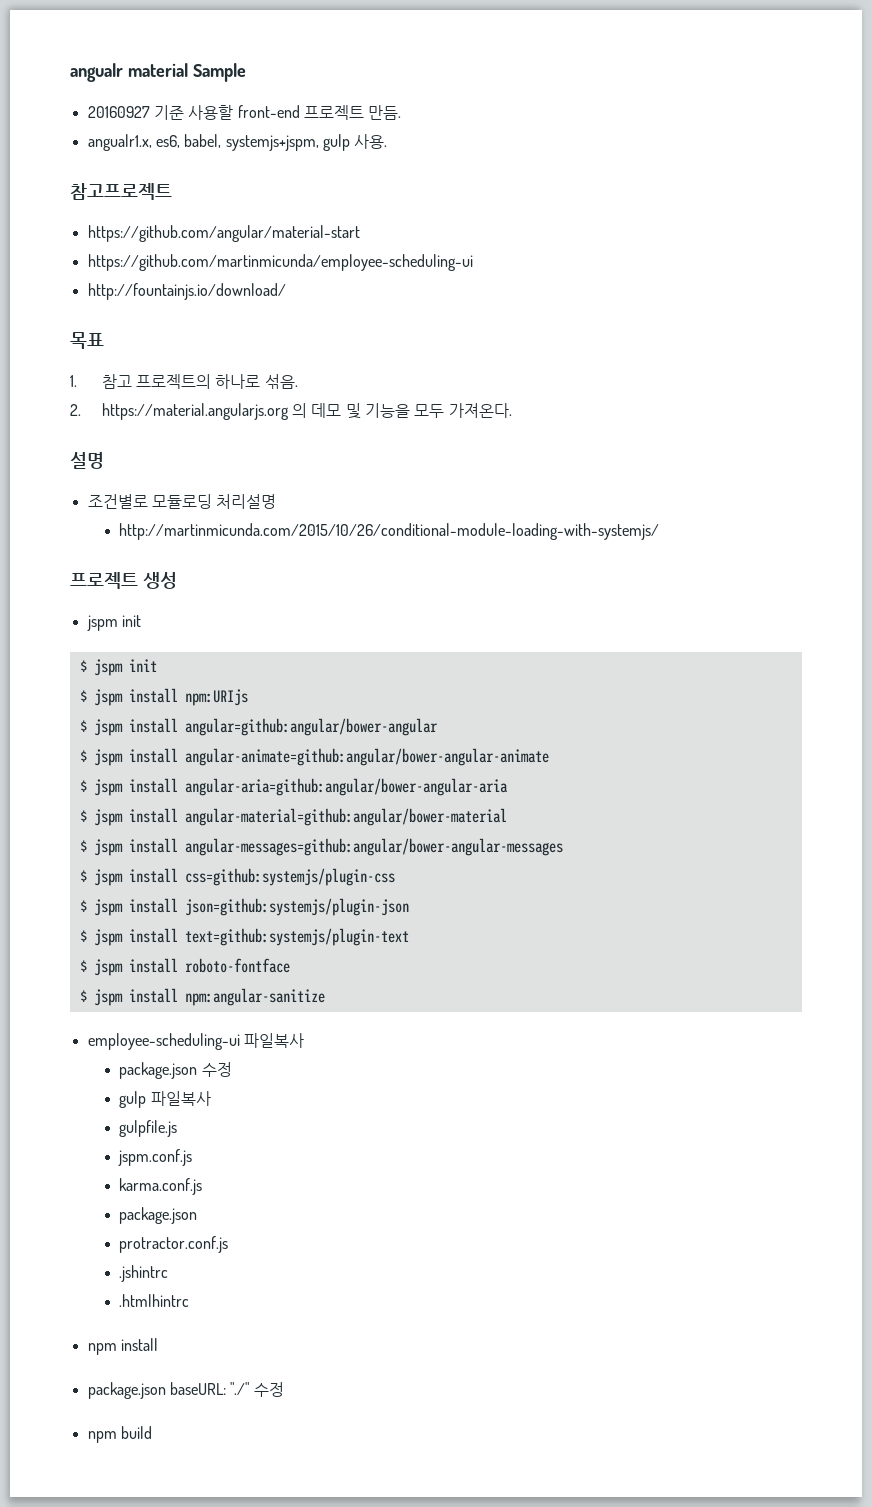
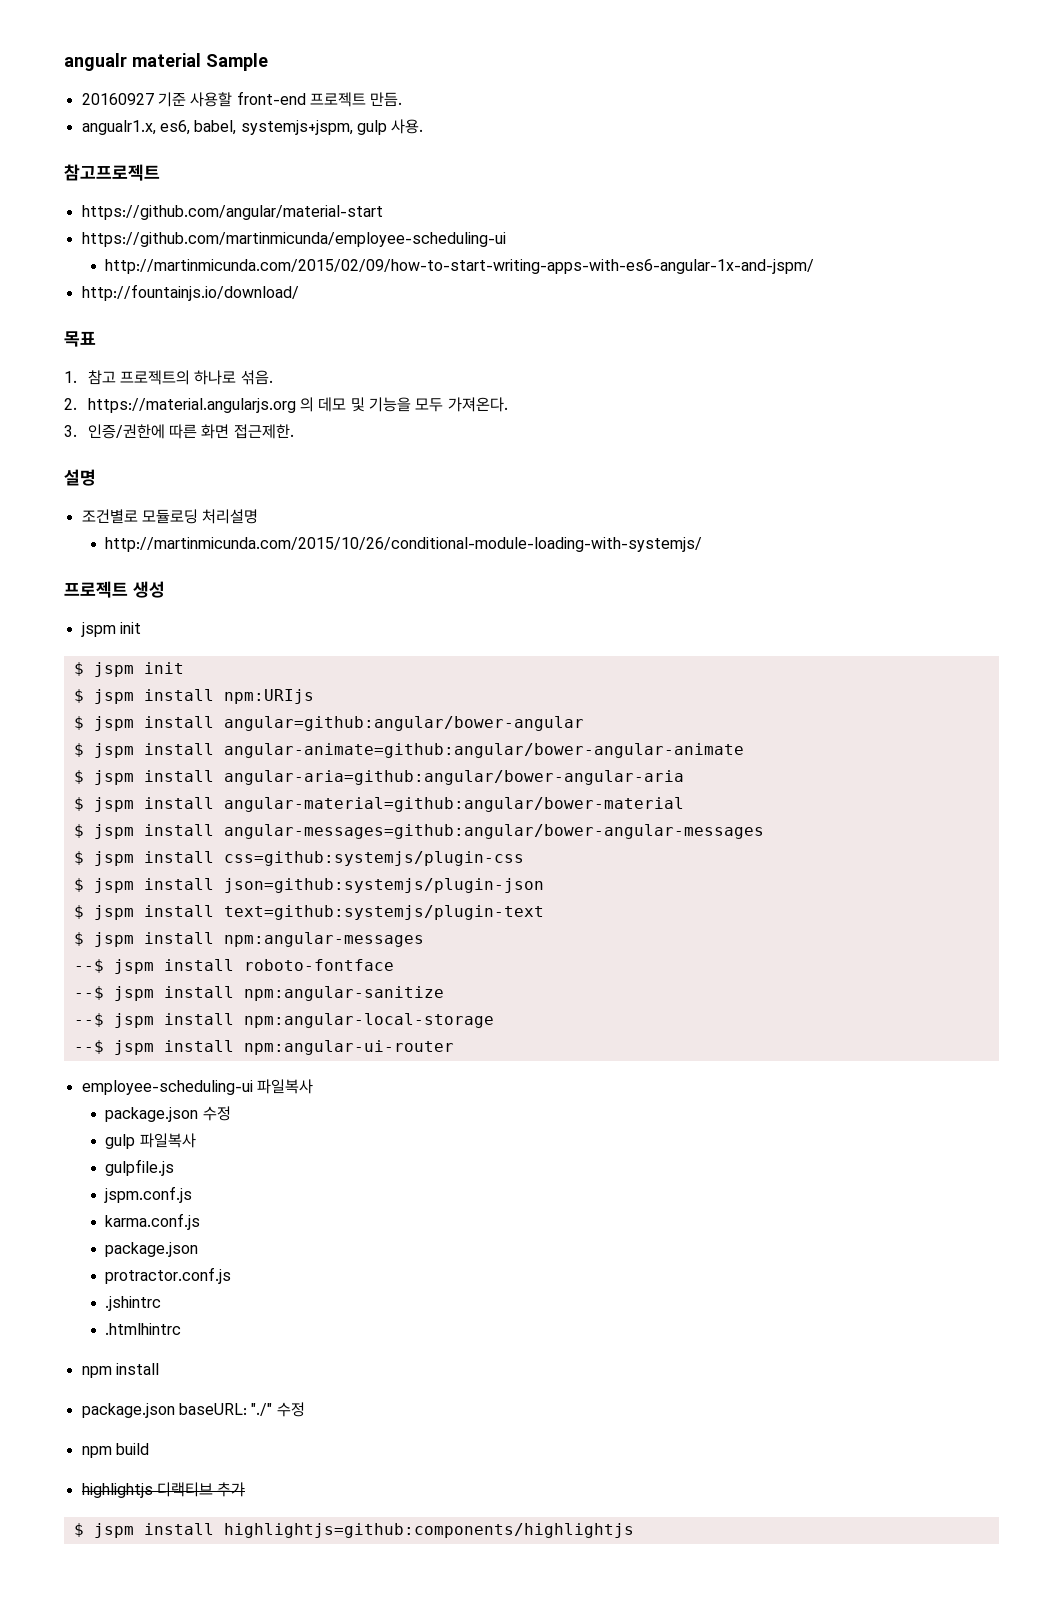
(473, 262) none -> [105,259,815,274] // http://martinmicunda.com/2015/02/09/how-to-start-writing-apps-with-es6-angular-1x-and-jspm/
(512, 410) none -> [64,424,294,439] // 3. 인증/권한에 따른 화면 접근제한.
(178, 965) none -> [223,932,424,947] [73,959,234,974] npm:angular-messages // --$ jspm install
[79,990,87,1002] $ -> [73,986,104,1000] --$
(325, 997) none -> [73,1013,494,1028] [73,1040,454,1055] // --$ jspm install npm:angular-local-storage // --$ jspm install npm:angular-ui-router
(152, 1432) none -> [81,1482,246,1498] [73,1523,634,1538] // highlightjs 디랙티브 추가 // $ jspm install highlightjs=github:components/highlightjs

